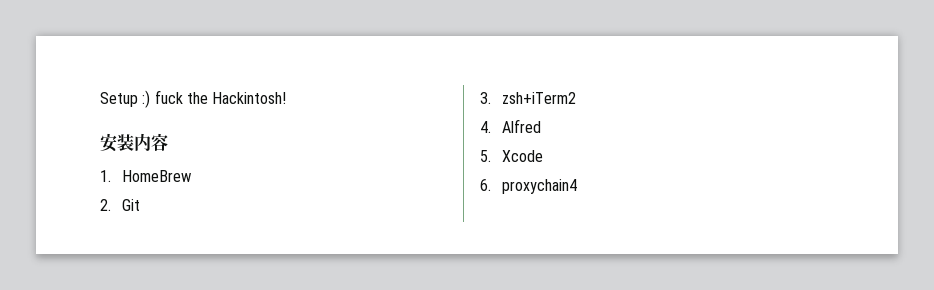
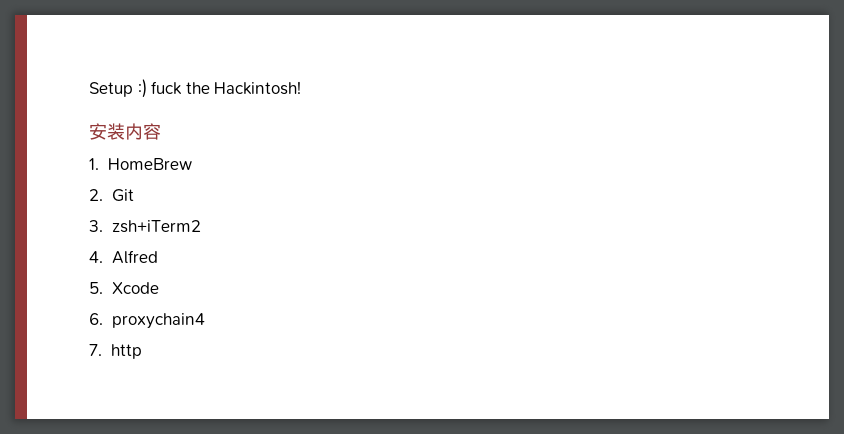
(578, 186) none -> [89,344,142,359] // 7. http

